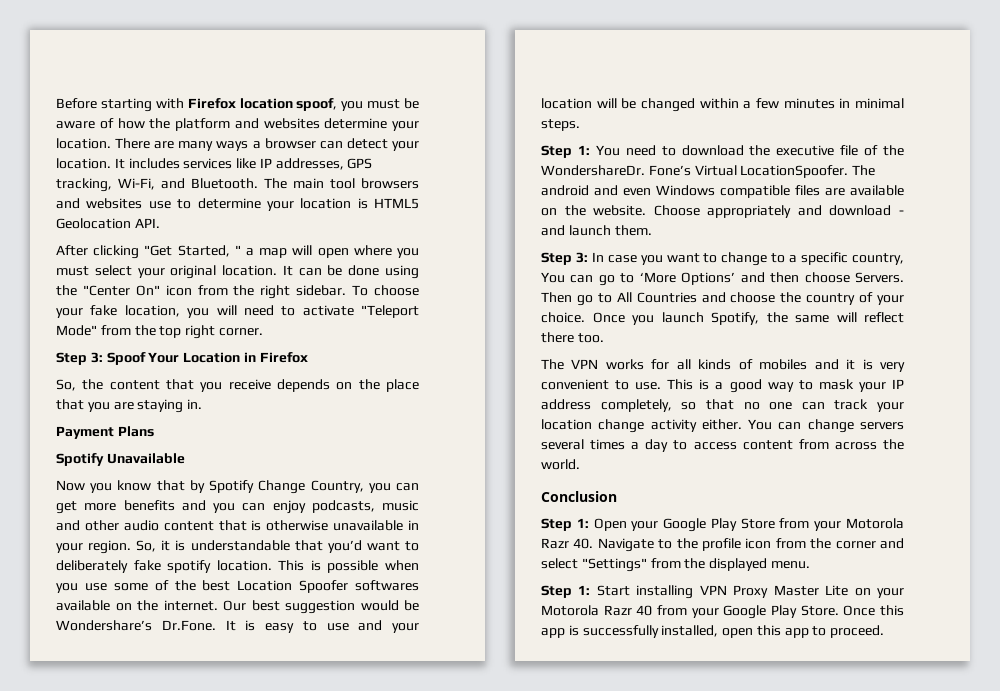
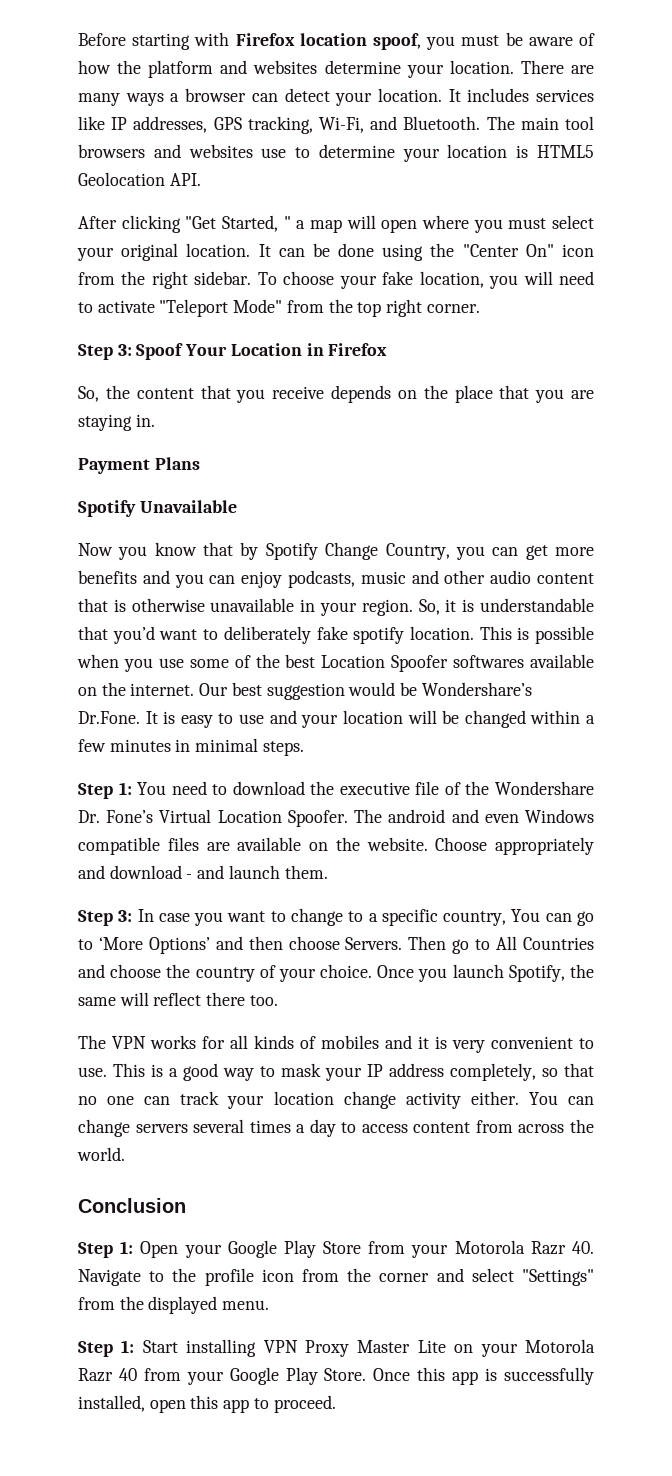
[541,165,849,178] WondershareDr. Fone’s Virtual LocationSpoofer. -> [495,781,594,795] [78,809,348,827] Wondershare Dr. Fone’s Virtual Location Spoofer.

